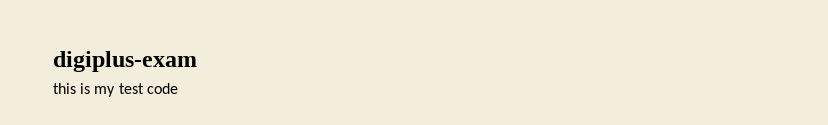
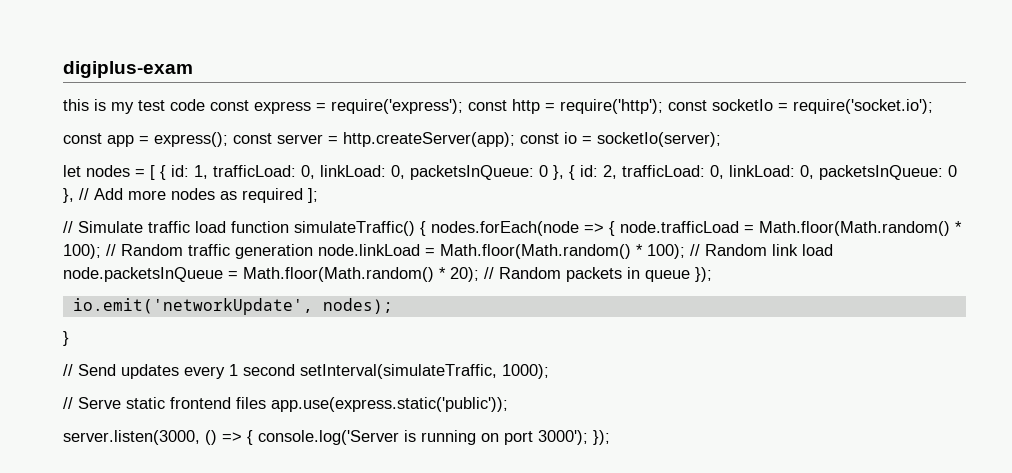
(178, 88) none -> [210,99,933,114] [63,132,721,147] [63,165,957,180] [63,188,318,203] [63,221,962,236] [63,244,833,259] [63,267,712,282] [72,298,393,315] [63,331,69,346] [63,364,549,379] [63,397,508,412] [63,430,610,445] const express = require('express'); const http = require('http'); const socketIo = require('socket.io'); // const app = express(); const server = http.createServer(app); const io = socketIo(server); // let nodes = [ { id: 1, trafficLoad: 0, linkLoad: 0, packetsInQueue: 0 }, { id: 2, trafficLoad: 0, linkLoad: 0, packetsInQueue: 0 }, // Add more nodes as required ]; // // Simulate traffic load function simulateTraffic() { nodes.forEach(node => { node.trafficLoad = Math.floor(Math.random() * 100); // Random traffic generation node.linkLoad = Math.floor(Math.random() * 100); // Random link load node.packetsInQueue = Math.floor(Math.random() * 20); // Random packets in queue }); // io.emit('networkUpdate', nodes); // } // // Send updates every 1 second setInterval(simulateTraffic, 1000); // // Serve static frontend files app.use(express.static('public')); // server.listen(3000, () => { console.log('Server is running on port 3000'); });

